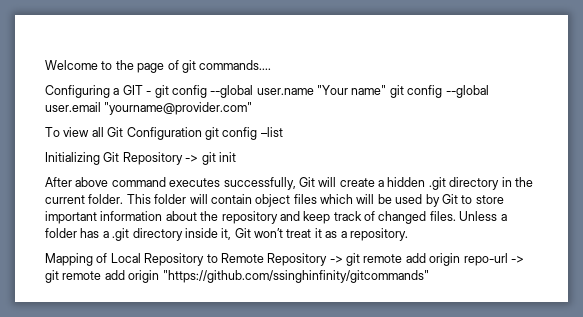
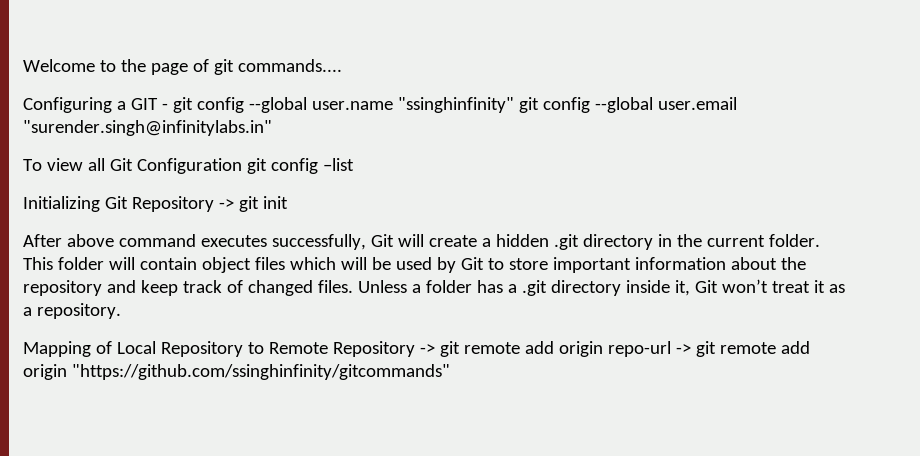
[317,85,387,95] "Your name" -> [397,97,514,113] "ssinghinfinity"
[104,102,253,115] "yourname@provider.com" -> [23,120,272,136] "surender.singh@infinitylabs.in"

